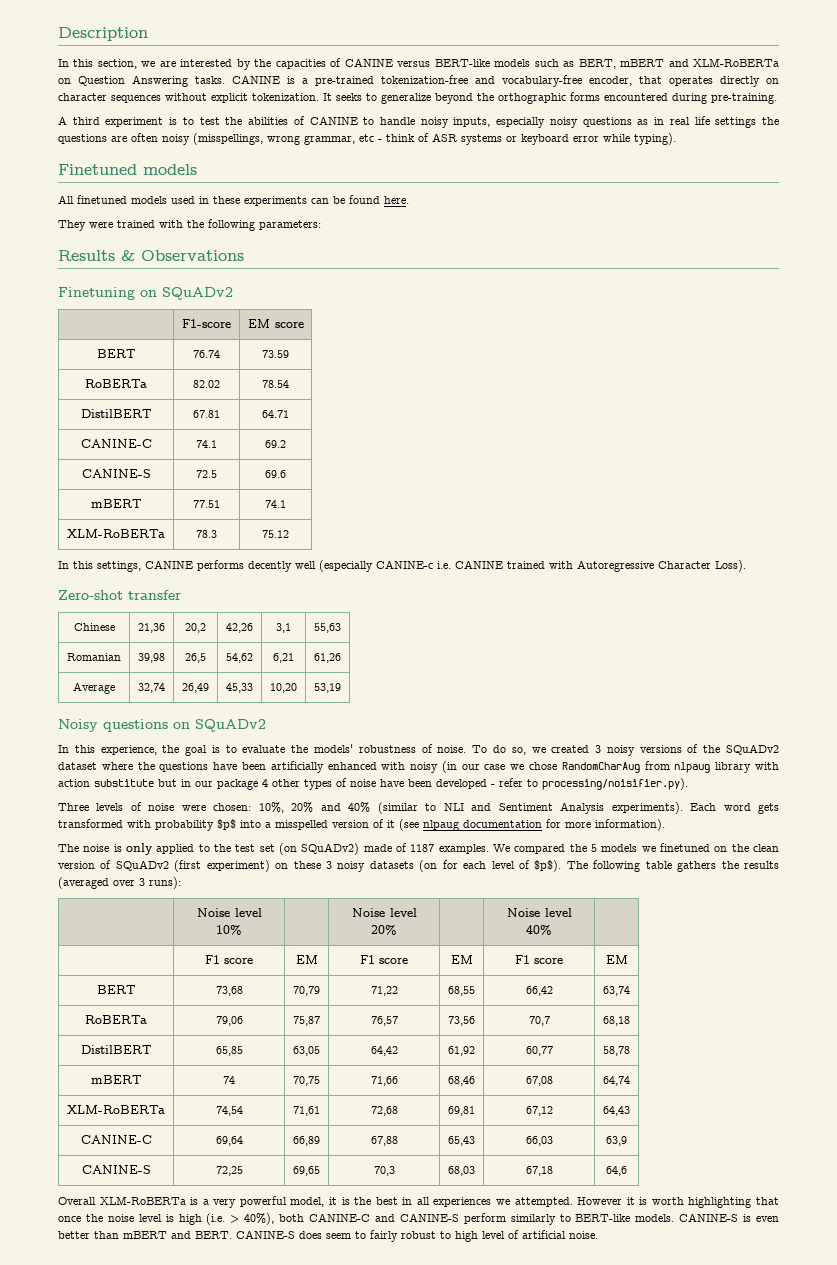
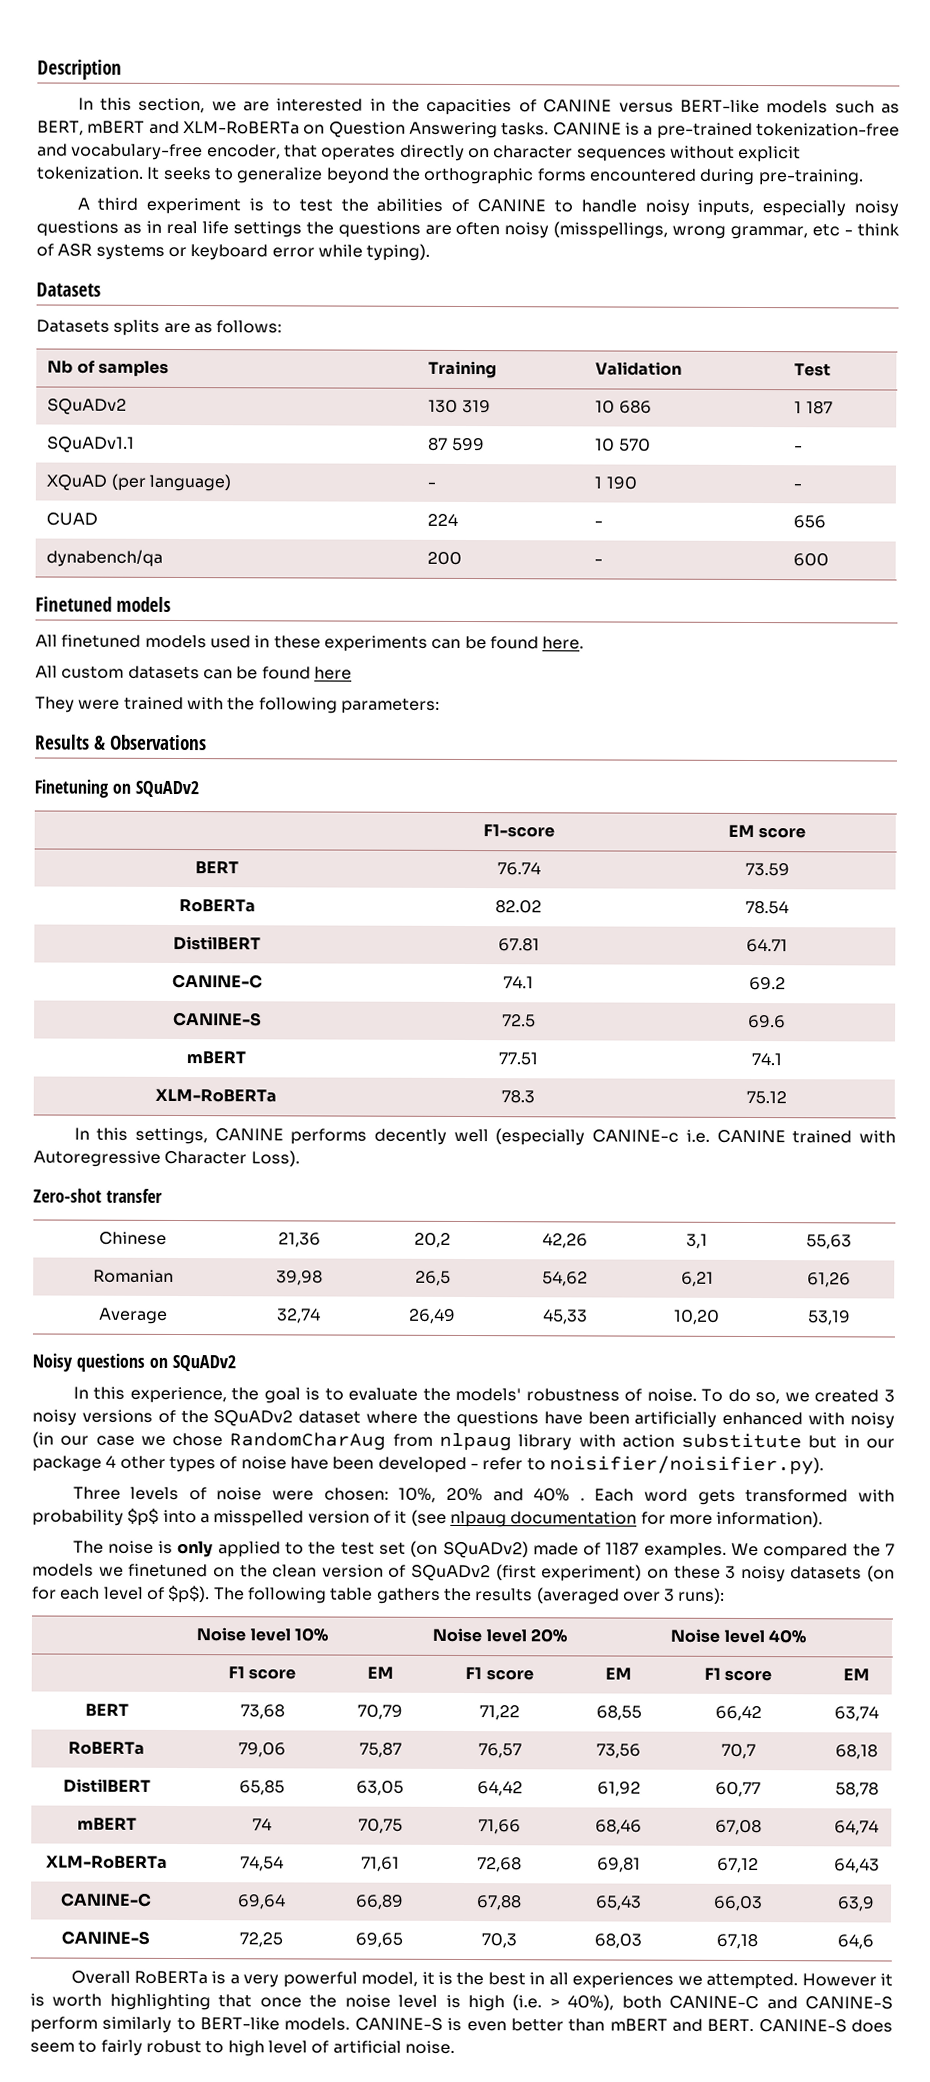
[236,59,251,70] by -> [369,98,386,111] in
(676, 139) none -> [36,282,101,297] [36,319,283,336] [47,360,170,377] [428,360,498,379] [595,361,683,376] [794,363,832,377] [47,398,128,415] [428,399,491,414] [595,400,652,414] [794,401,833,415] [47,436,136,453] [428,437,485,452] [595,438,651,452] [794,445,804,452] [46,473,232,492] [427,481,437,488] [594,476,637,490] [793,483,803,490] [46,512,99,526] [427,513,459,526] [594,520,604,527] [793,515,827,529] [46,549,164,567] [427,551,463,565] [594,558,604,565] [793,553,830,567] // Datasets // Datasets splits are as follows: // Nb of samples | Training | Validation | Test // SQuADv2 | 130 319 | 10 686 | 1 187 // SQuADv1.1 | 87 599 | 10 570 | - // XQuAD (per language) | - | 1 190 | - // CUAD | 224 | - | 656 // dynabench/qa | 200 | - | 600
(409, 200) none -> [35,665,352,680] // All custom datasets can be found here
[542,778,688,790] processing/noisifier.py). -> [548,1455,824,1476] noisifier/noisifier.py).
[377,802,683,814] (similar to NLI and Sentiment Analysis experiments). -> [579,1498,585,1501] .
[590,844,597,852] 5 -> [884,1543,895,1556] 7
[99,1196,186,1205] XLM-RoBERTa -> [133,1970,208,1985] RoBERTa

